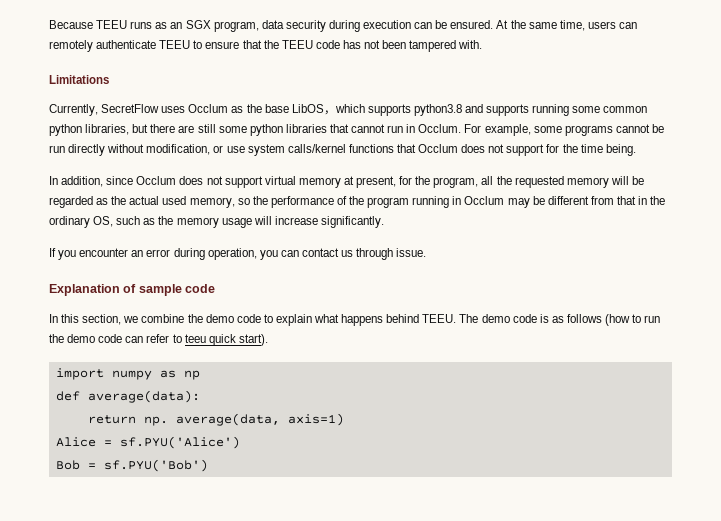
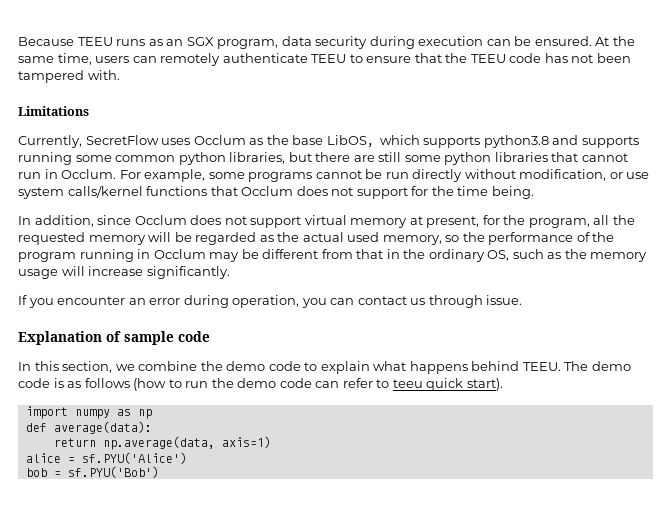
[143,413,280,426] np. average(data, -> [102,436,215,450] np.average(data,
[55,437,96,447] Alice -> [25,453,61,463] alice
[55,460,80,470] Bob -> [25,468,47,477] bob

